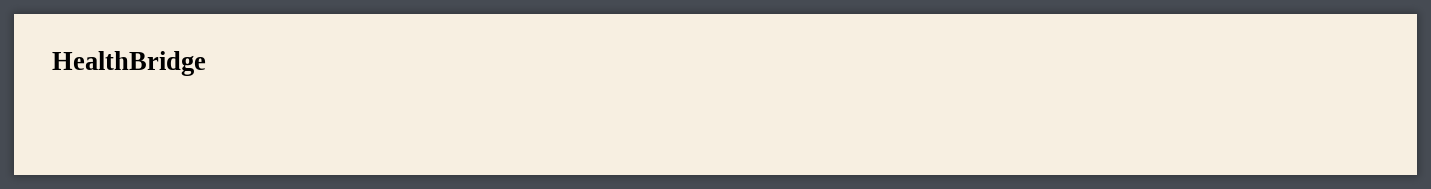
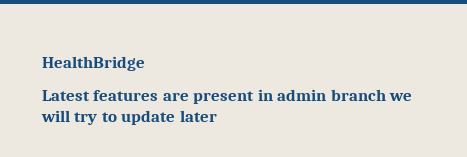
(206, 63) none -> [42,89,413,104] [41,110,217,125] // Latest features are present in admin branch we will try to update later

